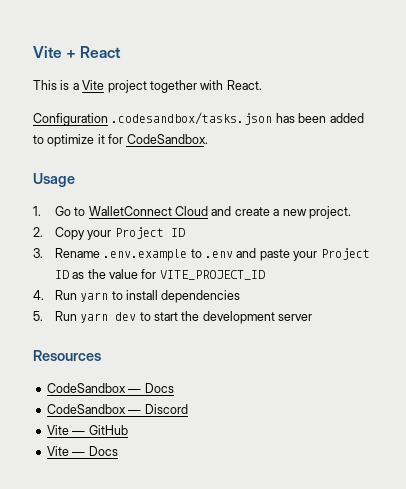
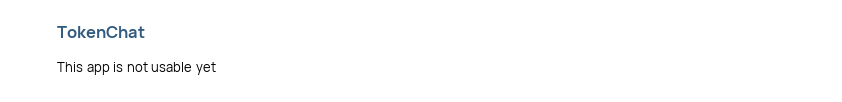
[33,46,122,58] [33,80,262,93] [33,112,364,126] [33,134,208,147] [33,173,75,187] [33,206,351,219] [33,227,185,240] [33,248,370,261] [54,269,265,280] [33,290,241,303] [33,311,313,324] [33,350,101,361] [46,383,174,393] [46,404,188,414] [46,425,128,435] [46,446,118,456] Vite + React // This is a Vite project together with React. // Configuration .codesandbox/tasks.json has been added to optimize it for CodeSandbox. // Usage // 1. Go to WalletConnect Cloud and create a new project. // 2. Copy your Project ID // 3. Rename .env.example to .env and paste your Project ID as the value for VITE_PROJECT_ID // 4. Run yarn to install dependencies // 5. Run yarn dev to start the development server // Resources // CodeSandbox — Docs // CodeSandbox — Discord // Vite — GitHub // Vite — Docs -> [57,26,145,38] [57,62,216,75] TokenChat // This app is not usable yet

